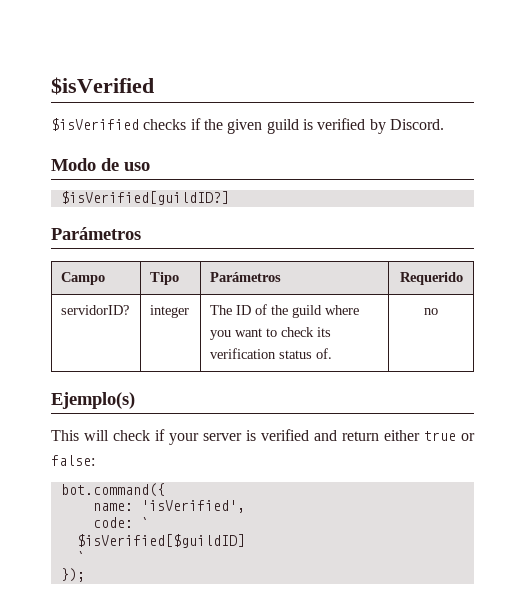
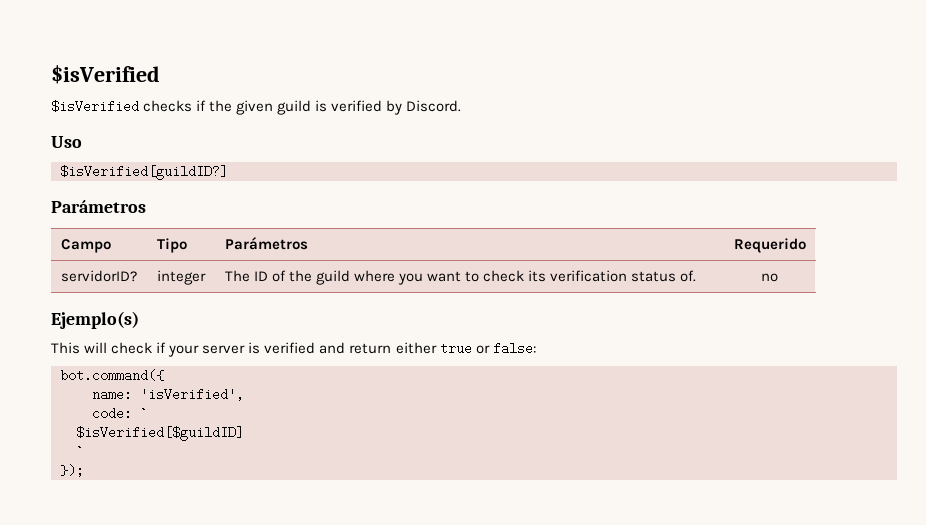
[51,158,150,171] Modo de uso -> [51,136,82,148] Uso

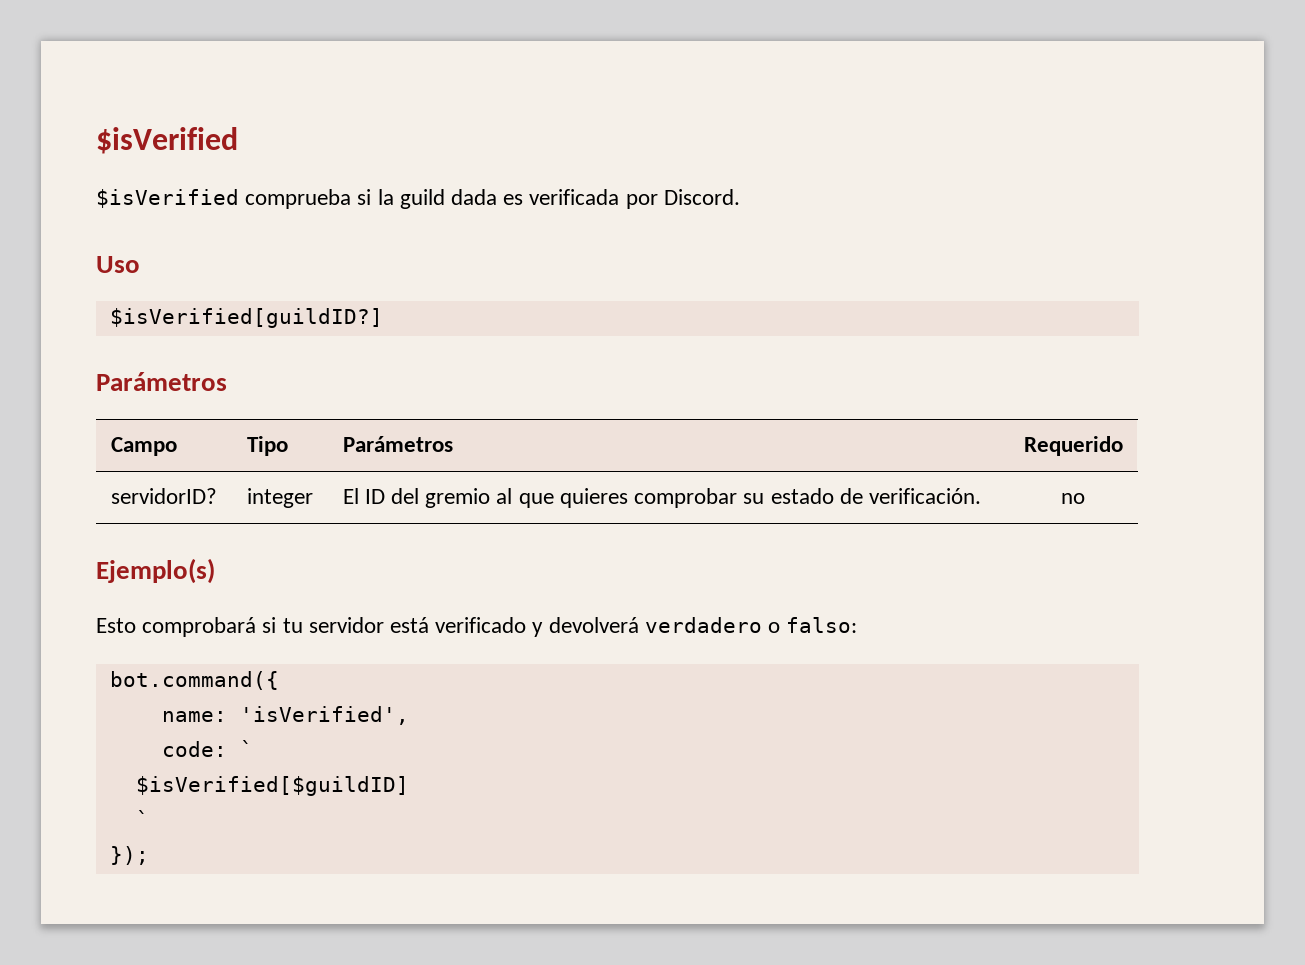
[143,100,403,115] checks if the given guild is verified by -> [245,189,658,209] comprueba si la guild dada es verificada por
[224,270,697,285] [761,273,778,282] [51,311,139,329] [51,342,536,357] The ID of the guild where you want to check its verification status of. | no // Ejemplo(s) // This will check if your server is verified and return either true or false: -> [342,488,981,508] [1061,493,1085,504] [96,558,215,584] [96,617,858,637] El ID del gremio al que quieres comprobar su estado de verificación. | no // Ejemplo(s) // Esto comprobará si tu servidor está verificado y devolverá verdadero o falso:

